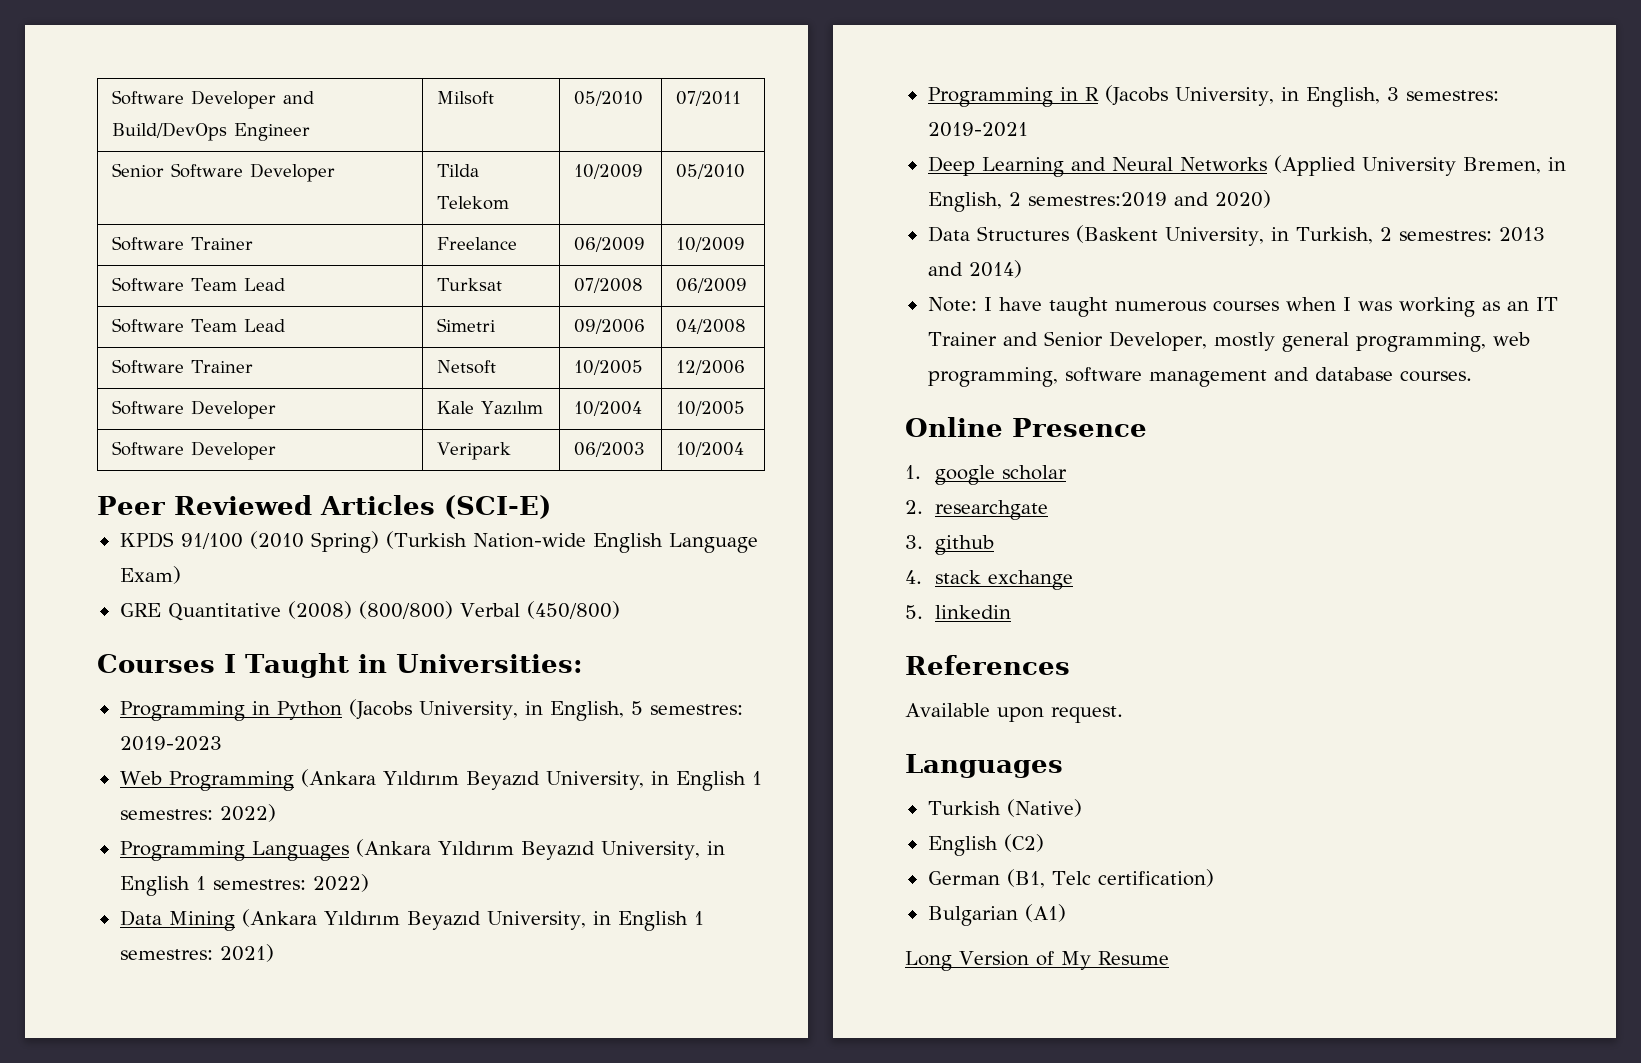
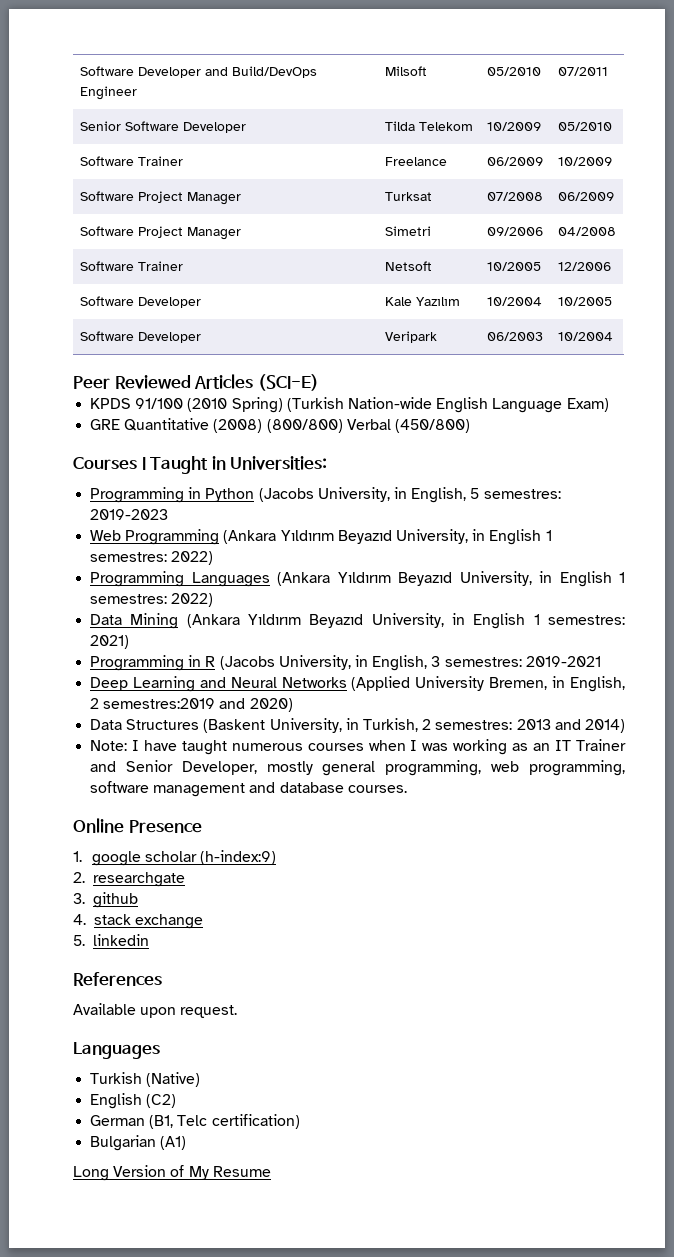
[191,278,286,291] Team Lead -> [137,191,241,205] Project Manager
[191,319,286,332] Team Lead -> [137,226,241,240] Project Manager
(1067, 472) none -> [199,850,276,865] (h-index:9)

